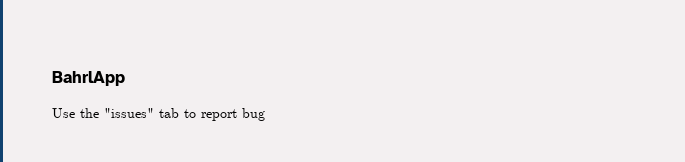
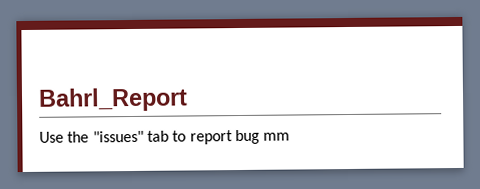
[52,71,125,86] BahrlApp -> [38,87,188,112] Bahrl_Report
(265, 114) none -> [263,132,291,141] mm

